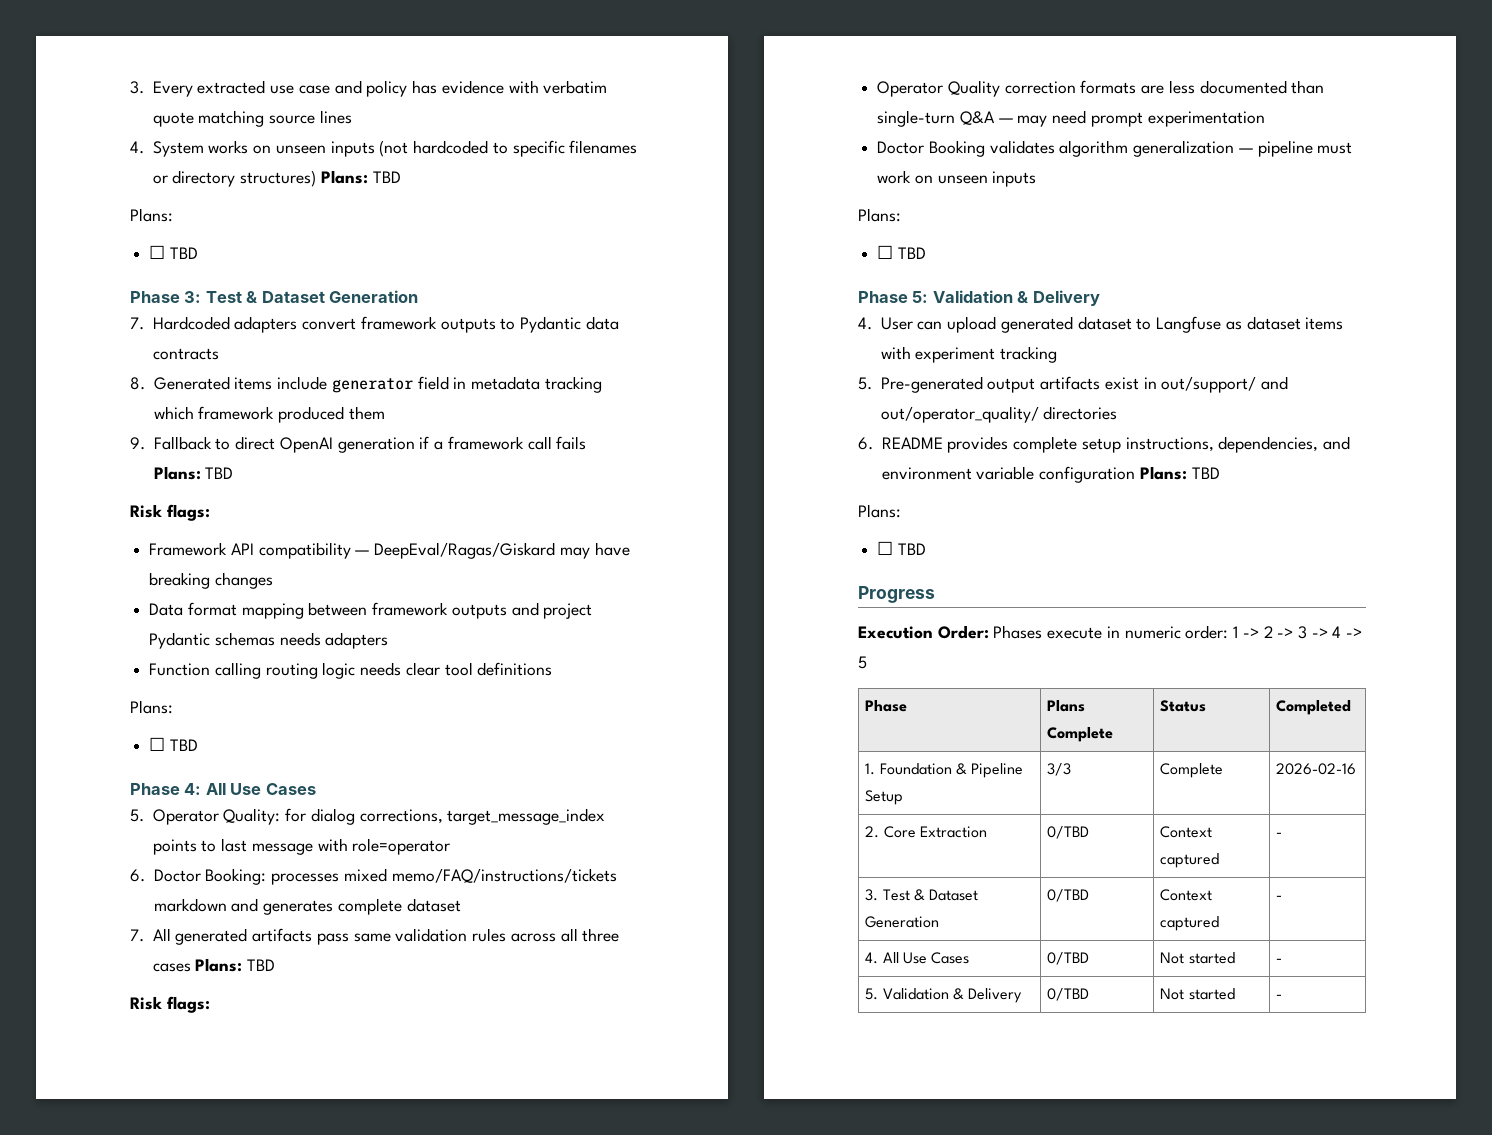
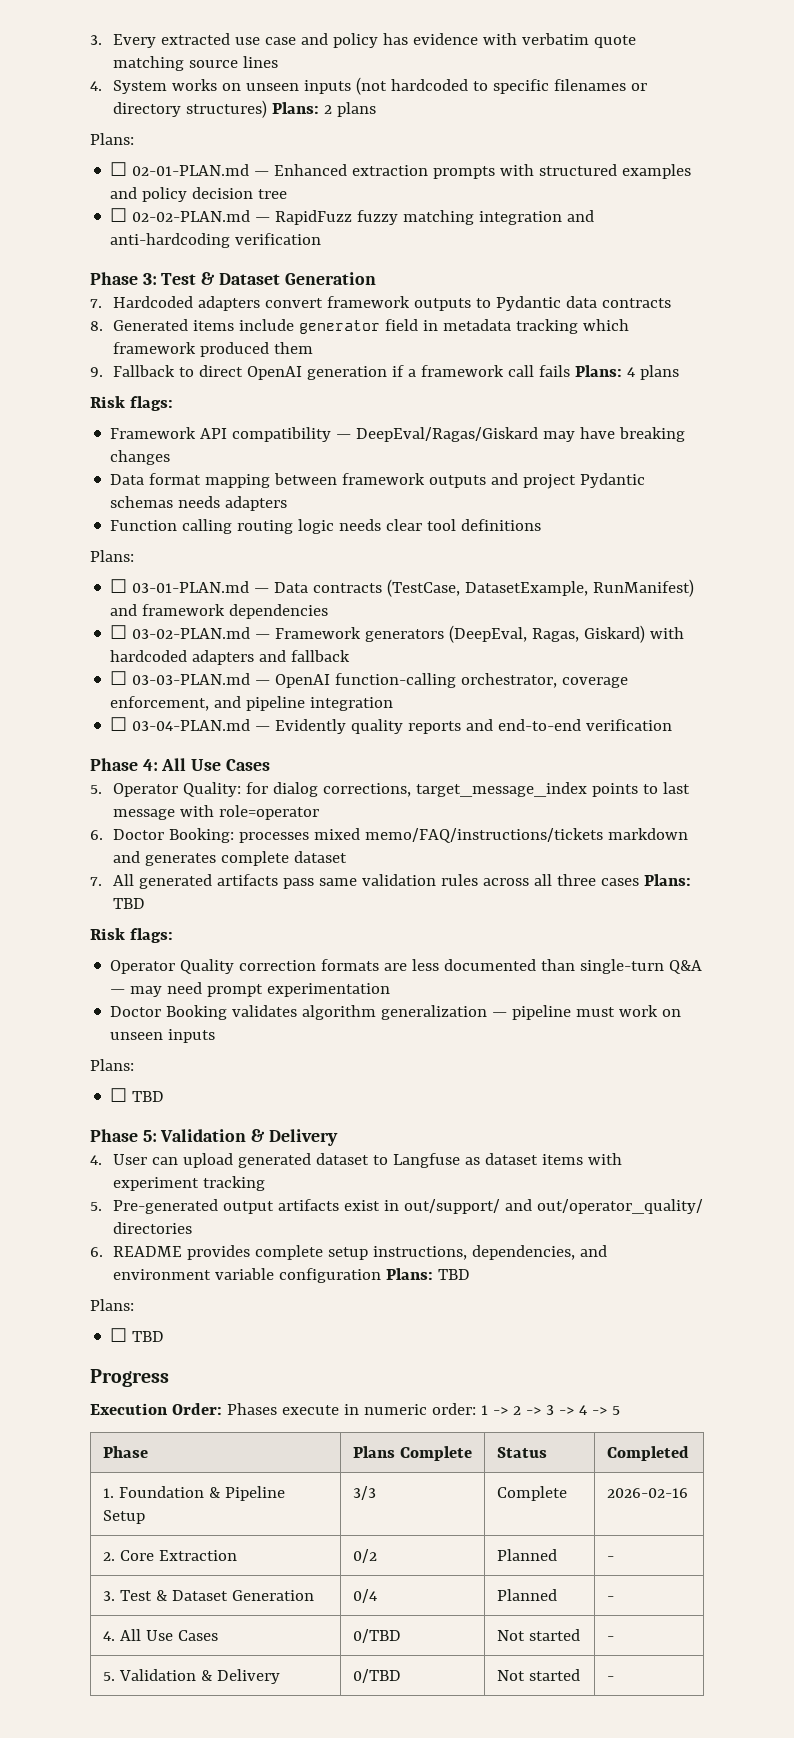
[372,171,401,183] [130,208,173,222] [149,245,198,259] TBD // Plans: // ☐ TBD -> [324,102,377,117] [90,133,134,145] [110,162,692,179] [110,187,288,202] [110,208,595,225] [110,233,322,248] 2 plans // Plans: // ☐ 02-01-PLAN.md — Enhanced extraction prompts with structured examples and policy decision tree // ☐ 02-02-PLAN.md — RapidFuzz fuzzy matching integration and anti-hardcoding verification
[205,467,234,479] TBD -> [627,365,680,380] 4 plans
[169,739,198,751] TBD -> [132,579,695,597] [110,604,329,619] [110,625,685,643] [110,650,351,665] [110,671,629,688] [110,696,394,711] [110,717,673,734] 03-01-PLAN.md — Data contracts (TestCase, DatasetExample, RunManifest) and framework dependencies // ☐ 03-02-PLAN.md — Framework generators (DeepEval, Ragas, Giskard) with hardcoded adapters and fallback // ☐ 03-03-PLAN.md — OpenAI function-calling orchestrator, coverage enforcement, and pipeline integration // ☐ 03-04-PLAN.md — Evidently quality reports and end-to-end verification
[1047,826,1090,839] [1160,826,1213,838] [1160,853,1220,868] 0/TBD | Context captured -> [352,1549,377,1563] [496,1549,557,1561] 0/2 | Planned
[1047,889,1090,902] [1160,889,1213,901] [1160,916,1220,931] 0/TBD | Context captured -> [352,1589,377,1603] [496,1589,557,1601] 0/4 | Planned

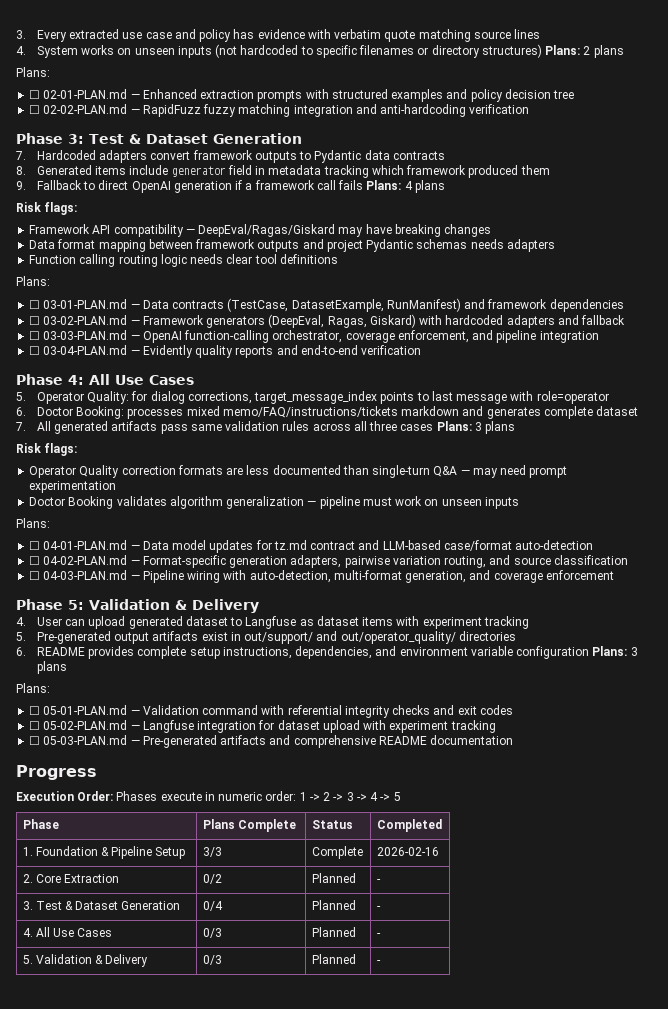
[113,898,146,909] TBD -> [474,421,516,434] 3 plans
[132,1091,165,1102] TBD -> [43,540,594,553] [29,555,628,568] [29,570,614,583] 04-01-PLAN.md — Data model updates for tz.md contract and LLM-based case/format auto-detection // ☐ 04-02-PLAN.md — Format-specific generation adapters, pairwise variation routing, and source classification // ☐ 04-03-PLAN.md — Pipeline wiring with auto-detection, multi-format generation, and coverage enforcement
[438,1269,471,1280] [90,1299,134,1311] [110,1328,165,1342] TBD // Plans: // ☐ TBD -> [630,647,638,656] [36,661,67,674] [16,683,50,693] [29,705,513,718] [29,720,496,733] [29,735,514,748] 3 plans // Plans: // ☐ 05-01-PLAN.md — Validation command with referential integrity checks and exit codes // ☐ 05-02-PLAN.md — Langfuse integration for dataset upload with experiment tracking // ☐ 05-03-PLAN.md — Pre-generated artifacts and comprehensive README documentation
[352,1629,401,1643] [496,1629,580,1641] 0/TBD | Not started -> [202,928,222,938] [311,927,356,937] 0/3 | Planned
[352,1669,401,1683] [496,1669,580,1681] 0/TBD | Not started -> [202,955,222,965] [311,954,356,964] 0/3 | Planned

